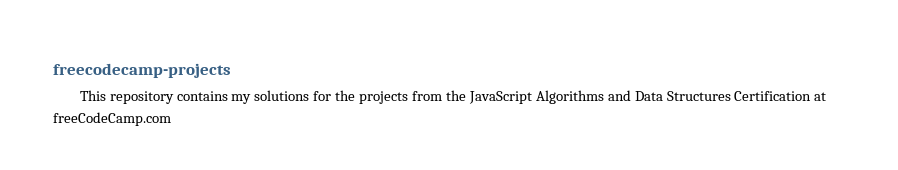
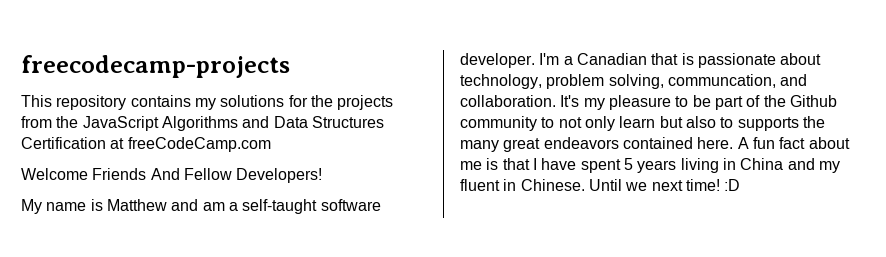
(171, 119) none -> [21,168,323,183] [21,199,381,214] [460,53,822,68] [460,74,808,89] [460,95,837,110] [460,116,825,131] [460,137,850,152] [460,158,840,173] [460,179,741,191] // Welcome Friends And Fellow Developers! // My name is Matthew and am a self-taught software developer. I'm a Canadian that is passionate about technology, problem solving, communcation, and collaboration. It's my pleasure to be part of the Github community to not only learn but also to supports the many great endeavors contained here. A fun fact about me is that I have spent 5 years living in China and my fluent in Chinese. Until we next time! :D

